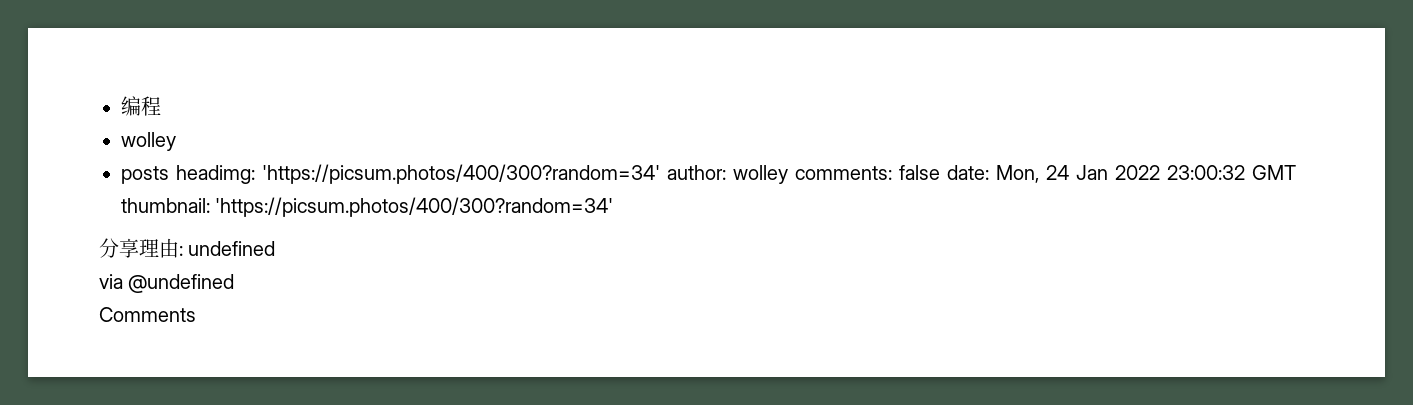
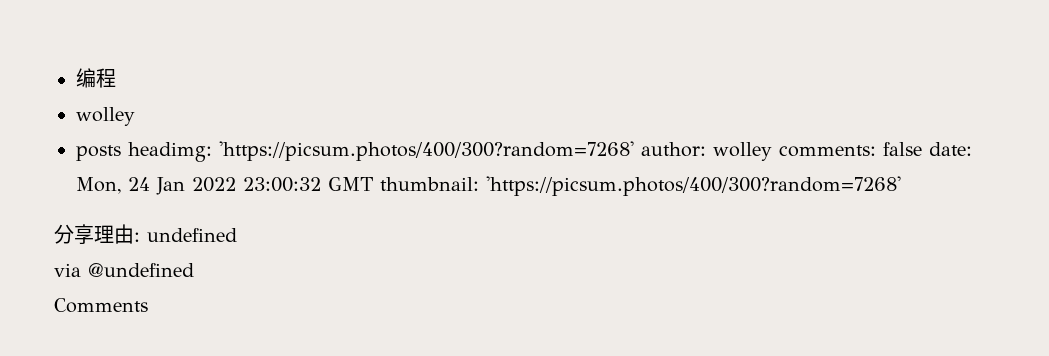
[262,164,660,184] 'https://picsum.photos/400/300?random=34' -> [219,141,634,161] 'https://picsum.photos/400/300?random=7268'
[215,197,614,217] 'https://picsum.photos/400/300?random=34' -> [486,176,901,196] 'https://picsum.photos/400/300?random=7268'

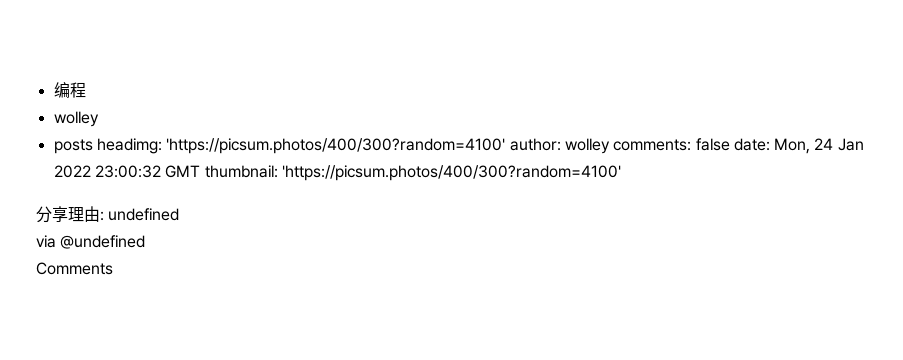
[219,141,634,161] 'https://picsum.photos/400/300?random=7268' -> [166,138,506,154] 'https://picsum.photos/400/300?random=4100'
[486,176,901,196] 'https://picsum.photos/400/300?random=7268' -> [281,165,621,181] 'https://picsum.photos/400/300?random=4100'

